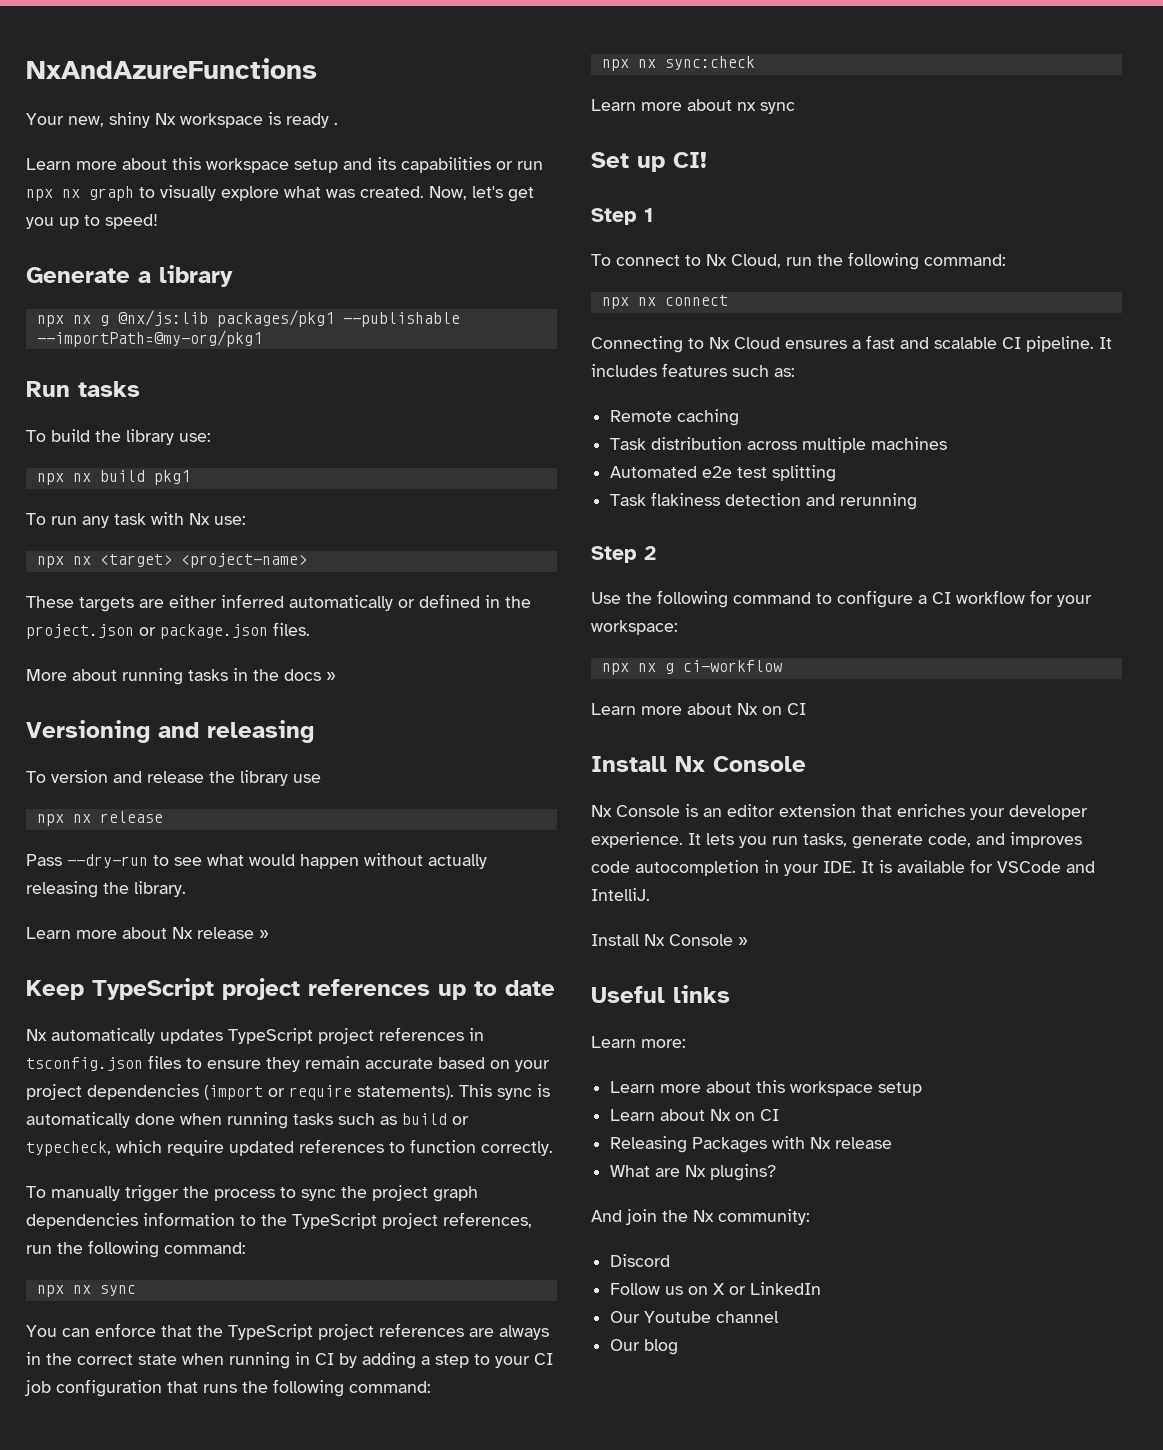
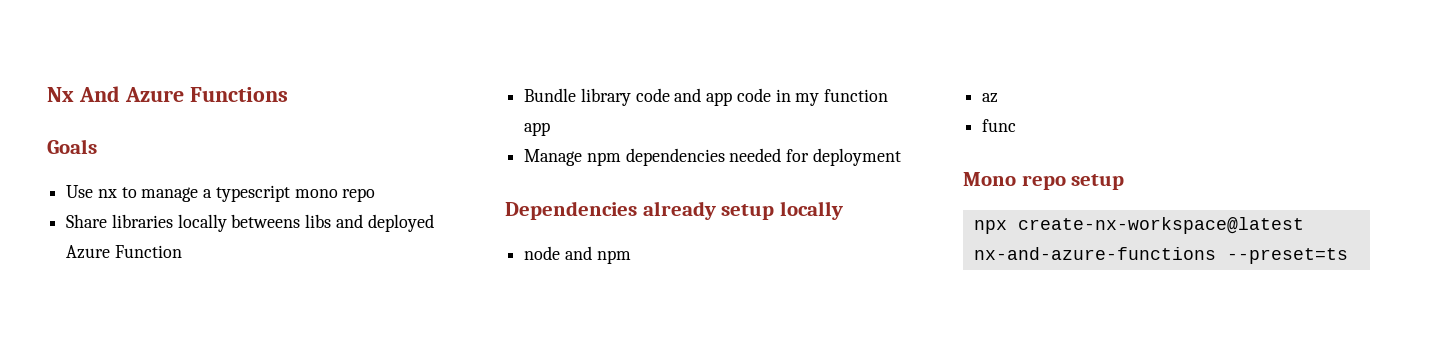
[26,58,317,79] [26,112,338,128] [26,157,543,173] [26,185,534,202] [26,214,158,229] [26,265,233,287] [36,310,460,327] [36,330,262,347] [26,381,140,397] [26,429,211,445] [36,470,190,485] [26,512,246,528] [36,553,307,568] [26,594,531,612] [26,622,310,639] [26,668,336,685] [26,720,314,743] [26,770,321,786] [36,811,163,826] [26,853,487,869] [26,881,186,898] [26,927,269,939] [26,978,555,1000] [26,1027,484,1044] [26,1055,550,1072] [26,1084,550,1100] [26,1112,469,1129] [26,1139,553,1156] [26,1185,478,1202] [26,1212,532,1229] [26,1240,246,1258] [36,1285,136,1297] [26,1323,549,1340] [26,1352,553,1369] [24,1379,431,1397] [601,56,755,71] [591,99,795,114] [591,152,707,172] [591,208,653,225] [591,252,1006,270] [601,295,728,309] [591,335,1112,353] [591,363,795,377] [610,409,740,426] [610,437,948,453] [610,465,837,482] [610,492,918,510] [591,546,656,563] [591,590,1092,608] [591,620,678,635] [601,660,782,675] [591,703,806,715] [591,756,806,772] [591,804,1088,820] [591,832,1082,849] [591,859,1095,876] [591,888,650,901] [591,934,748,946] [591,985,730,1003] [591,1036,686,1048] [610,1080,923,1096] [610,1109,780,1121] [610,1136,893,1153] [610,1164,777,1181] [591,1209,810,1225] [610,1254,671,1267] [610,1282,822,1295] [610,1311,780,1323] [610,1339,679,1355] NxAndAzureFunctions // Your new, shiny Nx workspace is ready . // Learn more about this workspace setup and its capabilities or run npx nx graph to visually explore what was created. Now, let's get you up to speed! // Generate a library // npx nx g @nx/js:lib packages/pkg1 --publishable --importPath=@my-org/pkg1 // Run tasks // To build the library use: // npx nx build pkg1 // To run any task with Nx use: // npx nx <target> <project-name> // These targets are either inferred automatically or defined in the project.json or package.json files. // More about running tasks in the docs » // Versioning and releasing // To version and release the library use // npx nx release // Pass --dry-run to see what would happen without actually releasing the library. // Learn more about Nx release » // Keep TypeScript project references up to date // Nx automatically updates TypeScript project references in tsconfig.json files to ensure they remain accurate based on your project dependencies (import or require statements). This sync is automatically done when running tasks such as build or typecheck, which require updated references to function correctly. // To manually trigger the process to sync the project graph dependencies information to the TypeScript project references, run the following command: // npx nx sync // You can enforce that the TypeScript project references are always in the correct state when running in CI by adding a step to your CI job configuration that runs the following command: // npx nx sync:check // Learn more about nx sync // Set up CI! // Step 1 // To connect to Nx Cloud, run the following command: // npx nx connect // Connecting to Nx Cloud ensures a fast and scalable CI pipeline. It includes features such as: // Remote caching // Task distribution across multiple machines // Automated e2e test splitting // Task flakiness detection and rerunning // Step 2 // Use the following command to configure a CI workflow for your workspace: // npx nx g ci-workflow // Learn more about Nx on CI // Install Nx Console // Nx Console is an editor extension that enriches your developer experience. It lets you run tasks, generate code, and improves code autocompletion in your IDE. It is available for VSCode and IntelliJ. // Install Nx Console » // Useful links // Learn more: // Learn more about this workspace setup // Learn about Nx on CI // Releasing Packages with Nx release // What are Nx plugins? // And join the Nx community: // Discord // Follow us on X or LinkedIn // Our Youtube channel // Our blog -> [47,86,288,102] [47,139,97,154] [66,185,376,202] [66,214,434,232] [66,245,182,259] [524,88,889,106] [524,122,551,136] [524,148,901,166] [505,201,843,220] [524,246,631,264] [982,93,999,103] [982,119,1017,132] [963,172,1125,190] [973,217,1304,234] [973,247,1348,264] Nx And Azure Functions // Goals // Use nx to manage a typescript mono repo // Share libraries locally betweens libs and deployed Azure Function // Bundle library code and app code in my function app // Manage npm dependencies needed for deployment // Dependencies already setup locally // node and npm // az // func // Mono repo setup // npx create-nx-workspace@latest nx-and-azure-functions --preset=ts

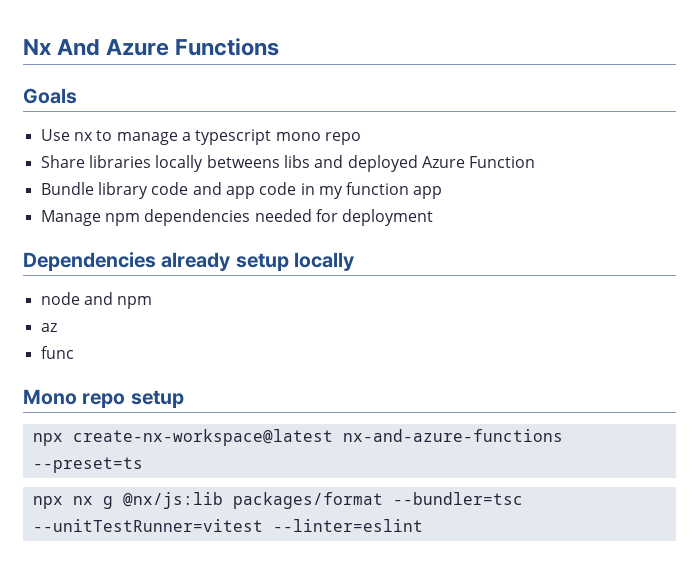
(1348, 256) none -> [32,492,523,509] [32,519,423,532] // npx nx g @nx/js:lib packages/format --bundler=tsc --unitTestRunner=vitest --linter=eslint

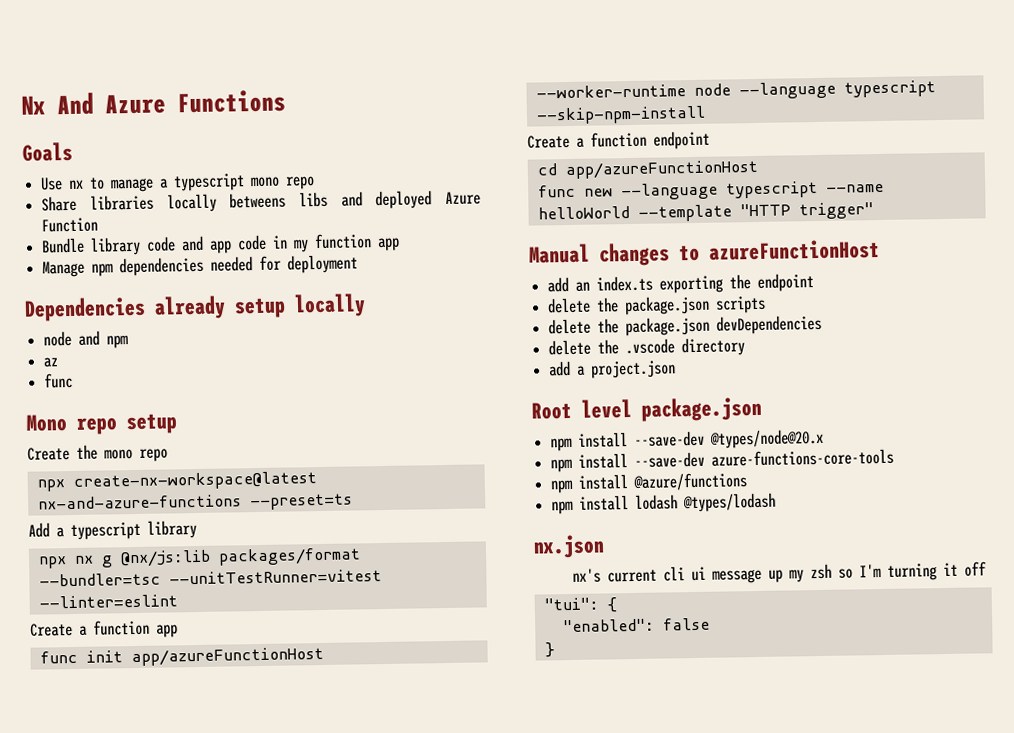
(184, 399) none -> [27,444,168,462] // Create the mono repo
(143, 465) none -> [28,520,197,541] // Add a typescript library
(423, 525) none -> [30,619,178,638] [39,646,324,667] [535,80,936,100] [535,105,706,125] [527,130,710,150] [536,159,758,180] [537,180,884,201] [537,202,874,222] [529,239,880,267] [547,273,815,294] [547,295,767,316] [548,314,823,337] [548,337,746,357] [548,360,677,379] [531,396,762,422] [550,428,825,452] [550,448,895,473] [550,472,749,494] [551,492,777,515] [533,534,605,559] [571,561,987,584] [543,597,617,613] [562,617,710,633] [544,642,555,658] // Create a function app // func init app/azureFunctionHost --worker-runtime node --language typescript --skip-npm-install // Create a function endpoint // cd app/azureFunctionHost // func new --language typescript --name helloWorld --template "HTTP trigger" // Manual changes to azureFunctionHost // add an index.ts exporting the endpoint // delete the package.json scripts // delete the package.json devDependencies // delete the .vscode directory // add a project.json // Root level package.json // npm install --save-dev @types/node@20.x // npm install --save-dev azure-functions-core-tools // npm install @azure/functions // npm install lodash @types/lodash // nx.json // nx's current cli ui message up my zsh so I'm turning it off // "tui": { // "enabled": false // }

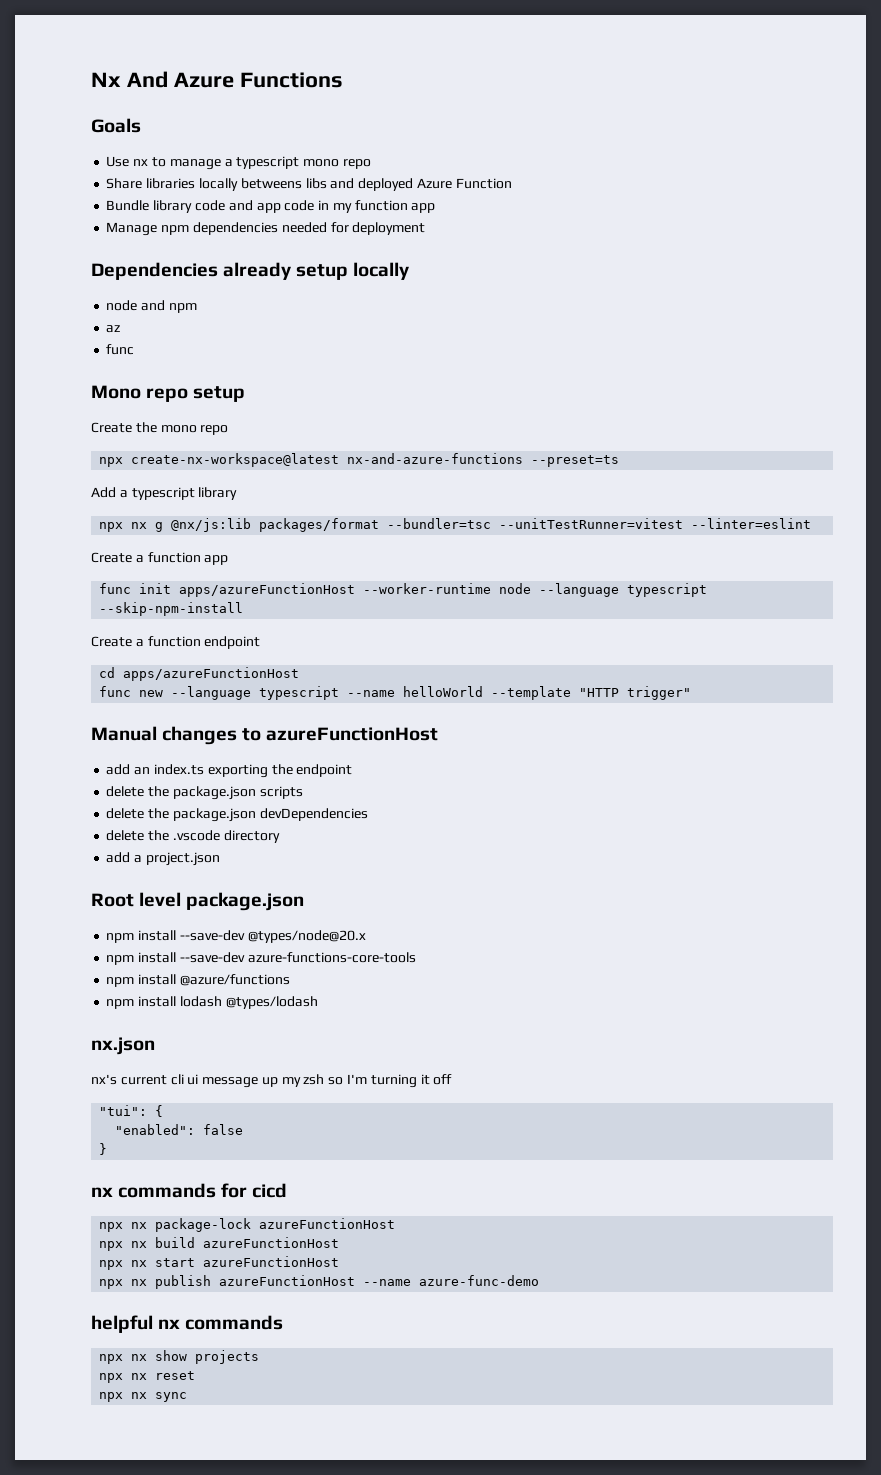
[130,646,324,667] app/azureFunctionHost -> [179,583,356,597] apps/azureFunctionHost
[564,159,758,180] app/azureFunctionHost -> [123,667,300,681] apps/azureFunctionHost
(555, 650) none -> [91,1183,288,1198] [99,1218,396,1232] [99,1237,340,1251] [99,1256,340,1270] [99,1275,540,1289] [91,1315,284,1333] [99,1350,260,1364] [99,1371,196,1383] [99,1392,188,1402] // nx commands for cicd // npx nx package-lock azureFunctionHost // npx nx build azureFunctionHost // npx nx start azureFunctionHost // npx nx publish azureFunctionHost --name azure-func-demo // helpful nx commands // npx nx show projects // npx nx reset // npx nx sync

